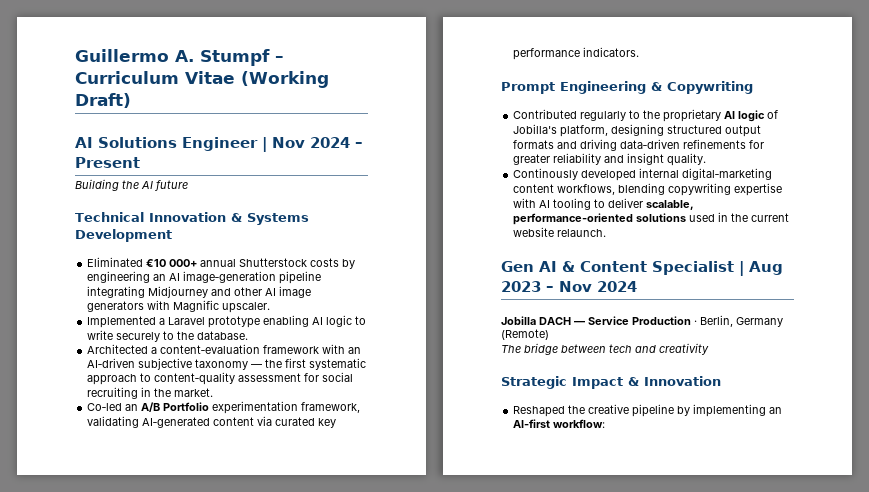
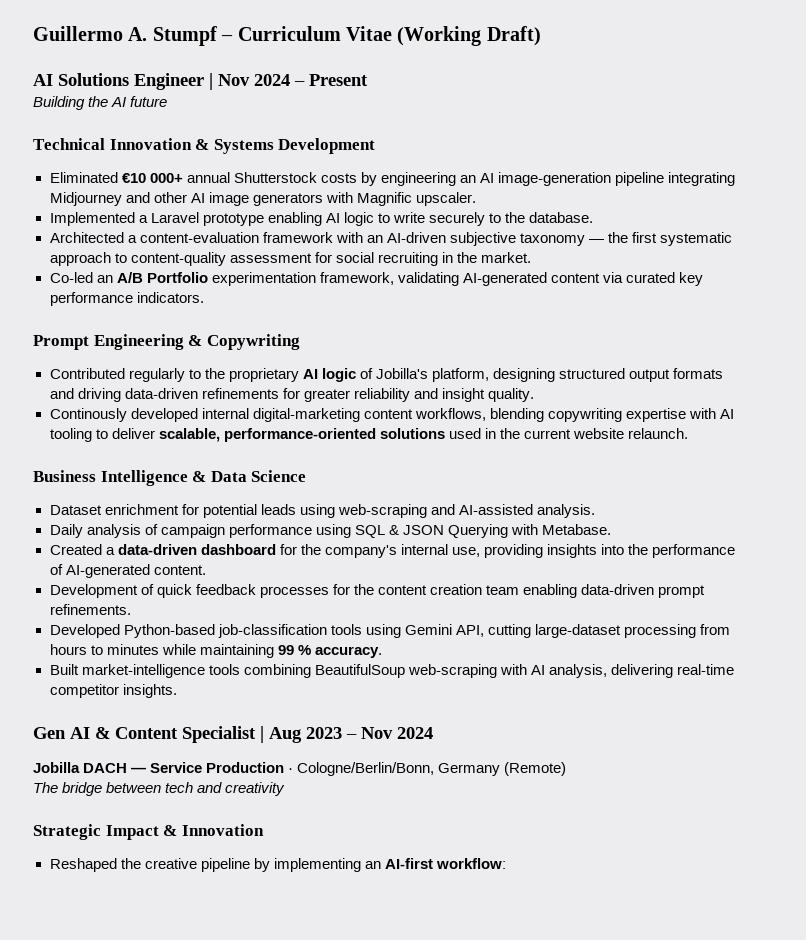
(607, 233) none -> [33,470,307,486] [49,504,595,518] [49,524,612,538] [49,544,736,558] [49,564,206,578] [49,584,706,598] [49,604,131,615] [49,624,730,638] [49,644,382,658] [49,664,734,678] [49,684,177,698] // Business Intelligence & Data Science // Dataset enrichment for potential leads using web‑scraping and AI‑assisted analysis. // Daily analysis of campaign performance using SQL & JSON Querying with Metabase. // Created a data‑driven dashboard for the company's internal use, providing insights into the performance of AI‑generated content. // Development of quick feedback processes for the content creation team enabling data‑driven prompt refinements. // Developed Python‑based job‑classification tools using Gemini API, cutting large‑dataset processing from hours to minutes while maintaining 99 % accuracy. // Built market‑intelligence tools combining BeautifulSoup web‑scraping with AI analysis, delivering real‑time competitor insights.
[700,315,733,327] Berlin, -> [297,762,435,776] Cologne/Berlin/Bonn,

